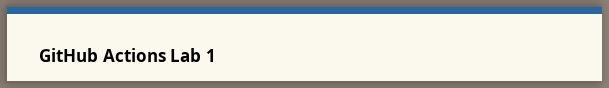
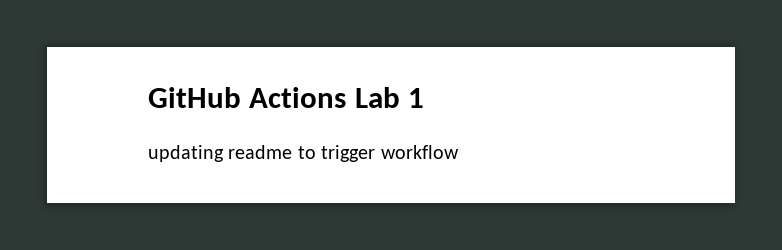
(216, 55) none -> [148,145,459,162] // updating readme to trigger workflow

